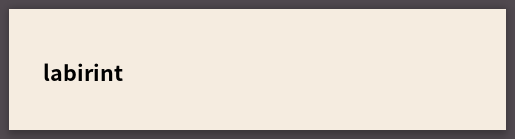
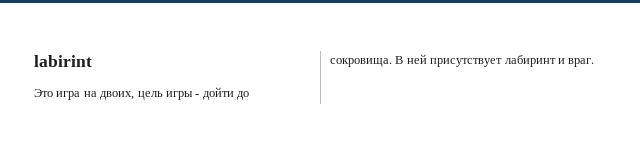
(123, 72) none -> [34,87,249,100] [330,54,595,67] // Это игра на двоих, цель игры - дойти до сокровища. В ней присутствует лабиринт и враг.

